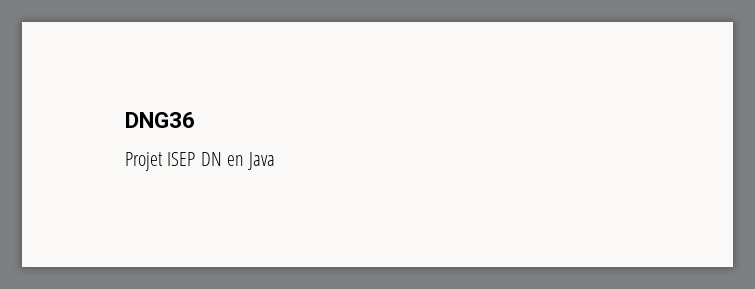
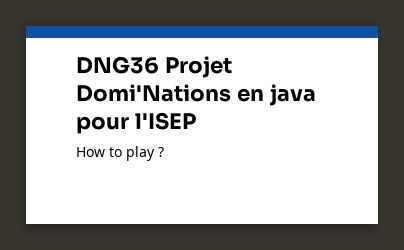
[125,152,276,171] // Projet ISEP DN en Java -> [164,56,232,78] [76,84,316,106] [76,112,196,134] [76,146,164,161] Projet Domi'Nations en java pour l'ISEP // How to play ?

